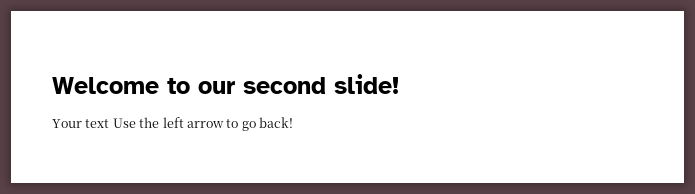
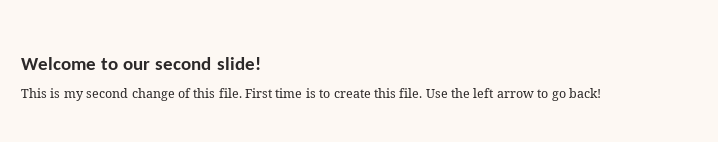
[52,119,110,128] Your text -> [21,88,423,101] This is my second change of this file. First time is to create this file.

